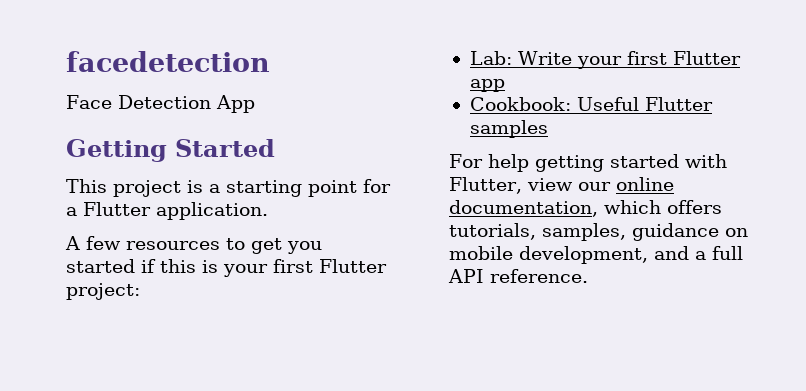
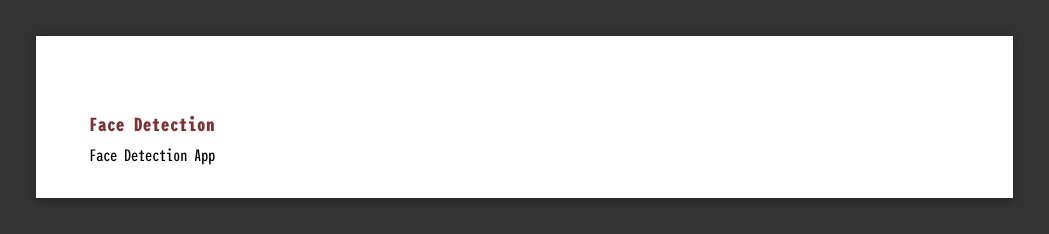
[66,51,270,72] facedetection -> [89,115,215,132] Face Detection
[66,139,275,162] [66,179,391,197] [66,202,268,220] [65,236,322,254] [66,259,387,277] [66,283,140,300] [469,51,741,69] [469,79,505,92] [469,97,713,111] [469,120,548,138] [449,154,727,172] [449,177,674,194] [449,200,722,217] [449,223,748,241] [449,246,743,264] [448,269,588,283] // Getting Started // This project is a starting point for a Flutter application. // A few resources to get you started if this is your first Flutter project: // Lab: Write your first Flutter app // Cookbook: Useful Flutter samples // For help getting started with Flutter, view our online documentation, which offers tutorials, samples, guidance on mobile development, and a full API reference. -> (215, 157) none

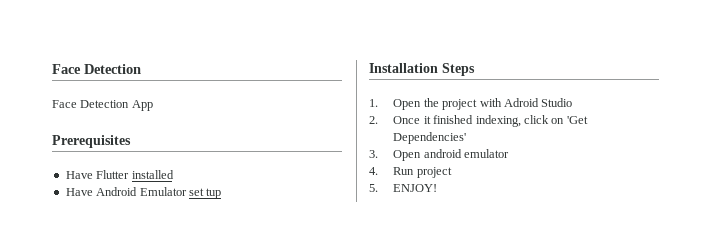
(215, 157) none -> [52,135,131,148] [65,170,174,179] [65,187,222,199] [369,63,475,76] [369,98,573,110] [369,115,588,127] [393,132,467,144] [369,149,510,161] [369,167,452,178] [369,184,438,192] // Prerequisites // Have Flutter installed // Have Android Emulator set tup // Installation Steps // 1. Open the project with Adroid Studio // 2. Once it finished indexing, click on 'Get Dependencies' // 3. Open android emulator // 4. Run project // 5. ENJOY!

